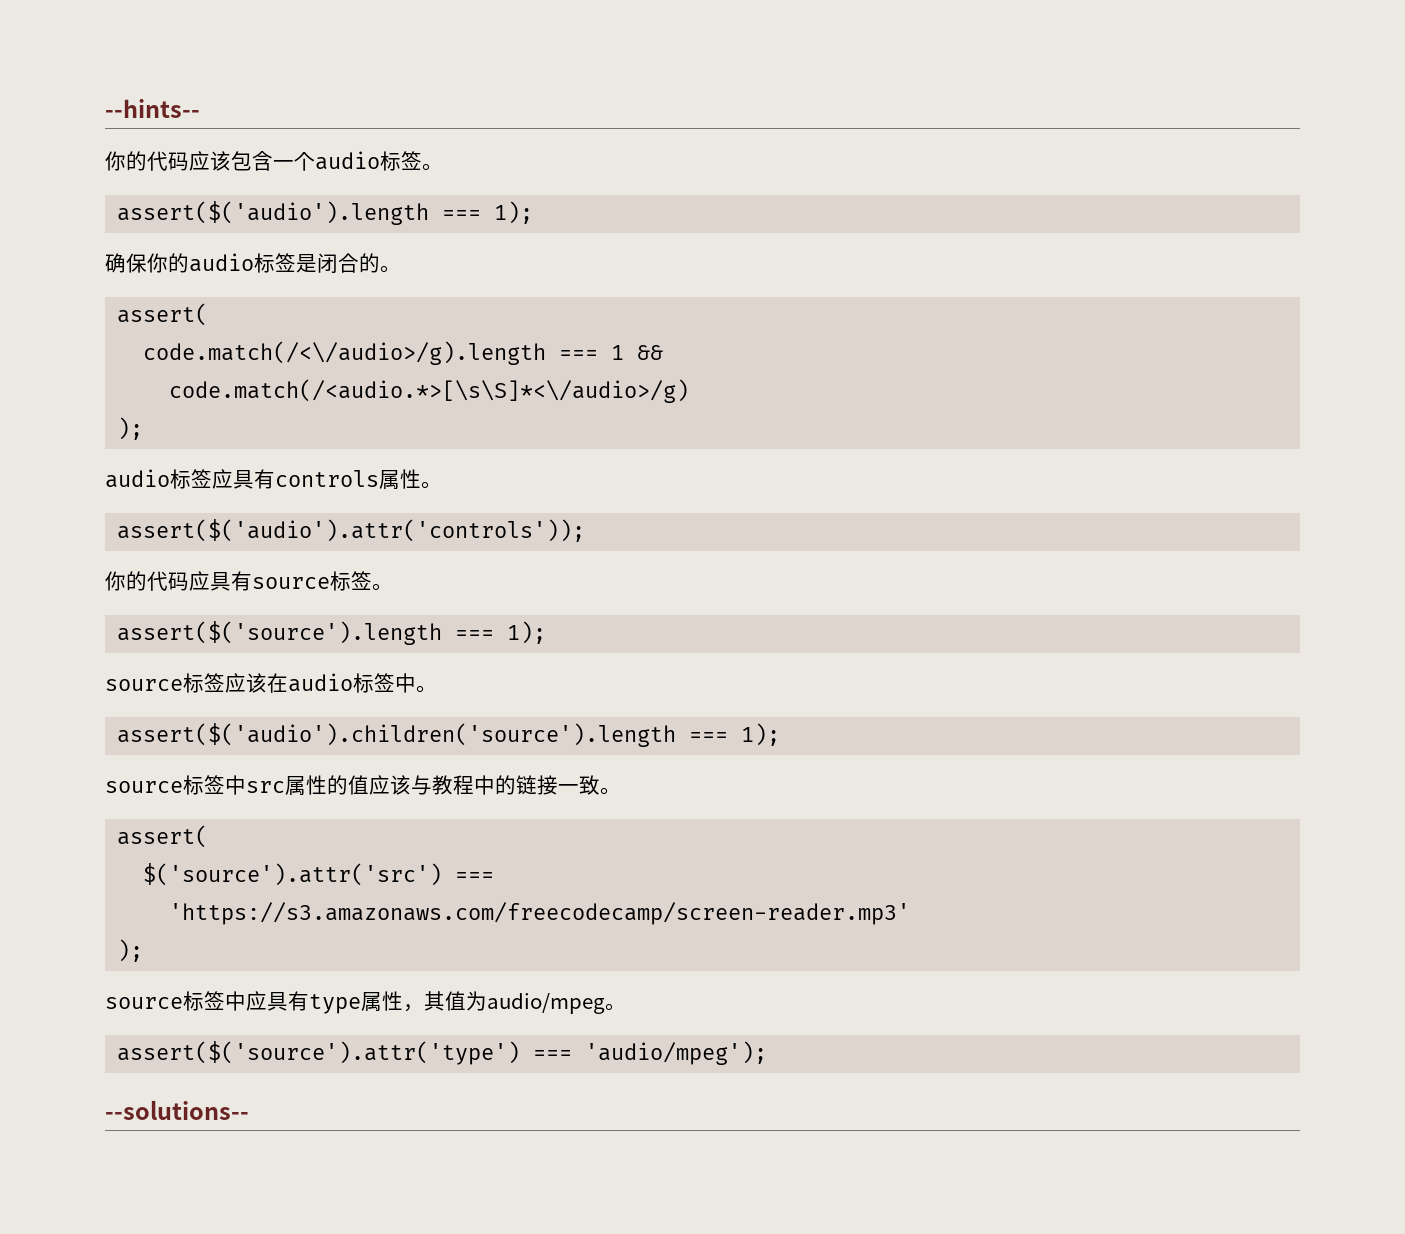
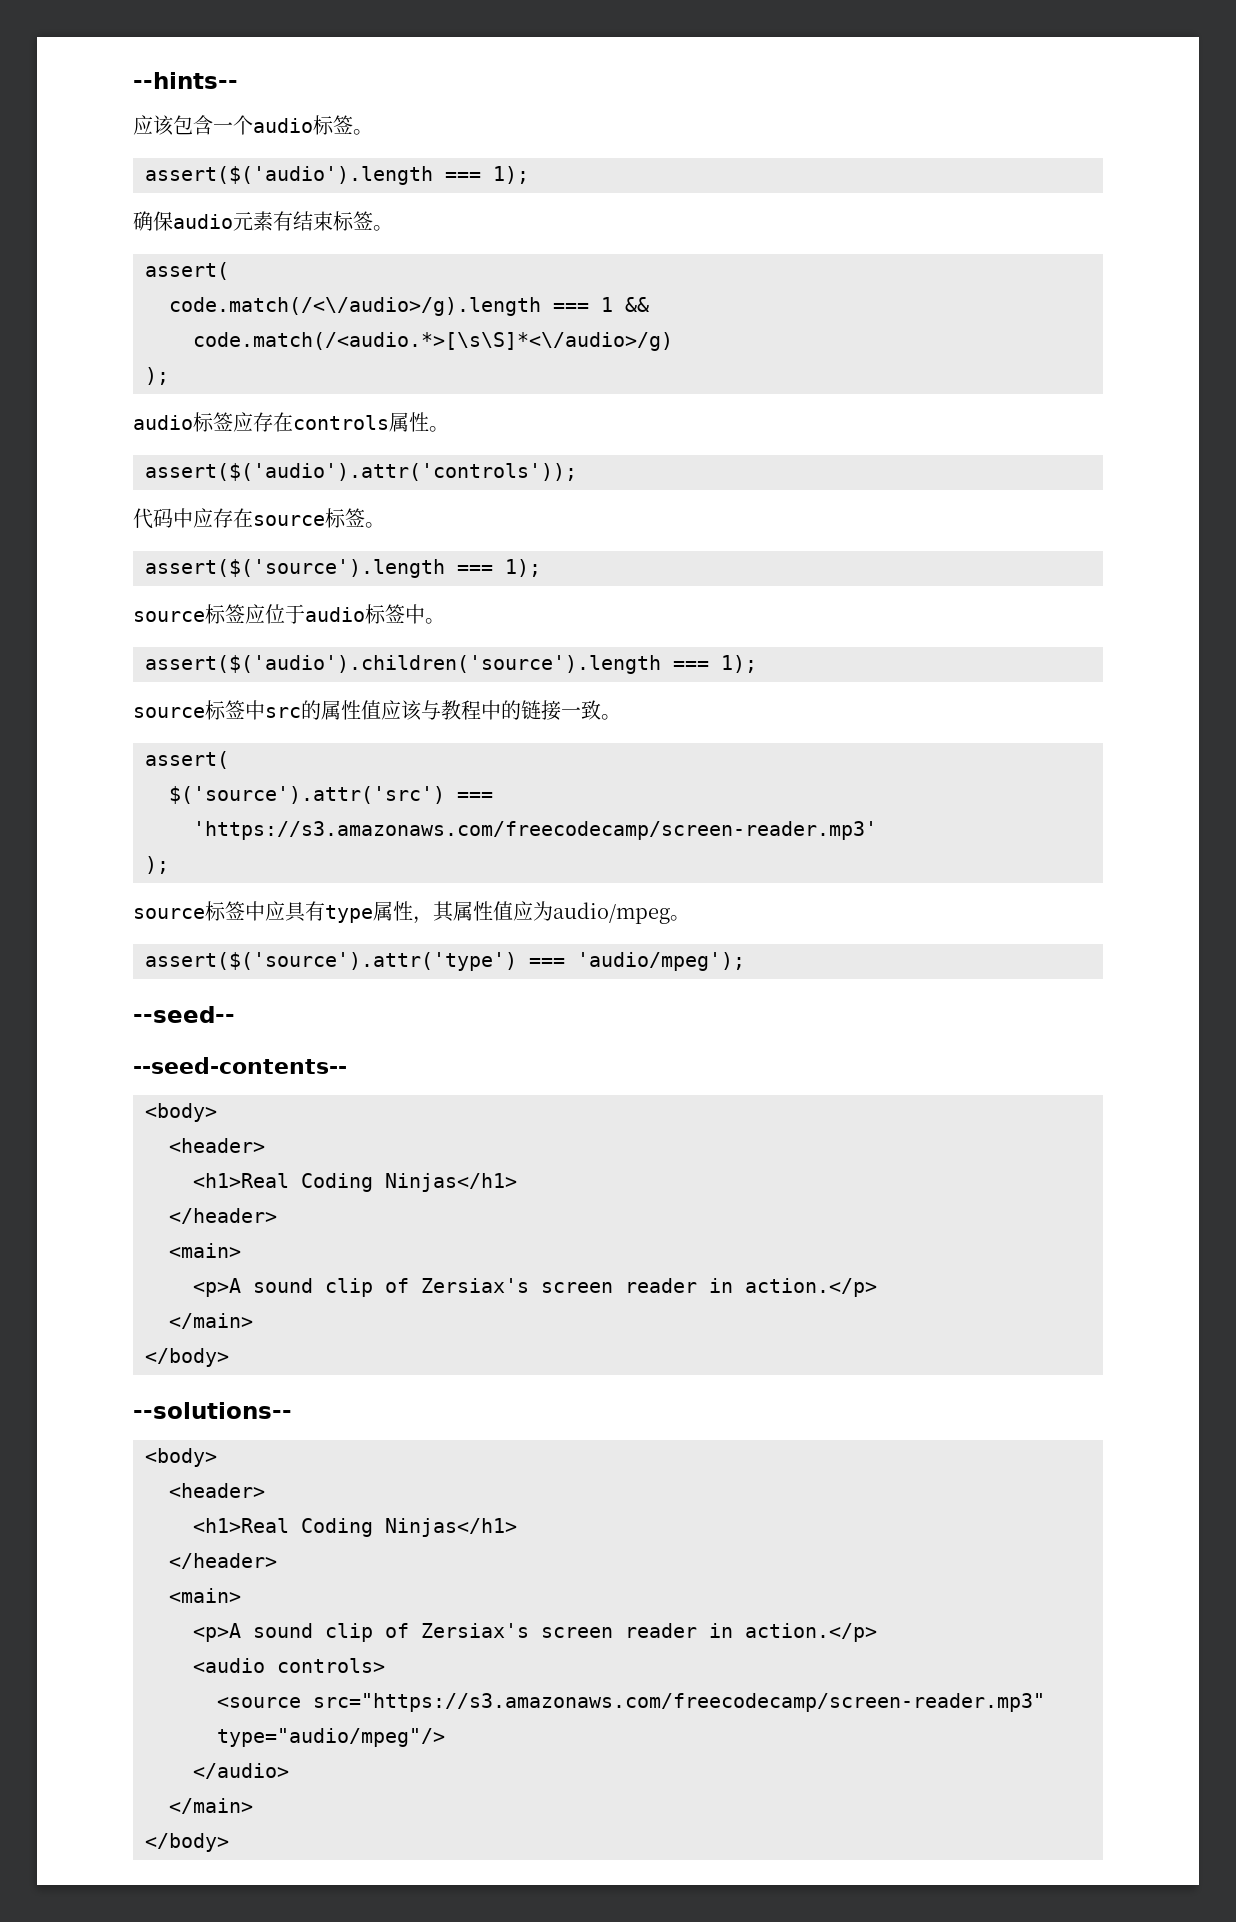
[105,151,189,171] 你的代码 -> (238, 80) none
[147,253,380,274] 你的audio标签是闭合的 -> [173,211,373,231] audio元素有结束标签
[233,469,275,489] 具有 -> [253,412,293,432] 存在
[105,571,252,591] 你的代码应具有 -> [133,508,253,529] 代码中应存在
[246,673,288,693] 该在 -> [265,604,305,624] 位于
[285,775,348,796] 属性的 -> [301,700,361,720] 的属性
[445,991,466,1011] 值 -> [453,901,533,921] 属性值应
[105,1100,249,1120] --solutions-- -> [133,1006,235,1023] [133,1057,347,1074] [145,1103,217,1122] [169,1138,265,1153] [193,1173,517,1192] [169,1208,277,1224] [169,1243,241,1258] [193,1278,877,1297] [169,1313,253,1329] [145,1348,229,1367] [133,1402,292,1419] [145,1448,217,1467] [169,1483,265,1498] [193,1518,517,1537] [169,1553,277,1569] [169,1588,241,1603] [193,1623,877,1642] [193,1658,385,1673] [217,1693,1045,1712] [217,1728,445,1747] [193,1763,289,1779] [169,1798,253,1814] [145,1833,229,1852] --seed-- // --seed-contents-- // <body> // <header> // <h1>Real Coding Ninjas</h1> // </header> // <main> // <p>A sound clip of Zersiax's screen reader in action.</p> // </main> // </body> // --solutions-- // <body> // <header> // <h1>Real Coding Ninjas</h1> // </header> // <main> // <p>A sound clip of Zersiax's screen reader in action.</p> // <audio controls> // <source src="https://s3.amazonaws.com/freecodecamp/screen-reader.mp3" type="audio/mpeg"/> // </audio> // </main> // </body>

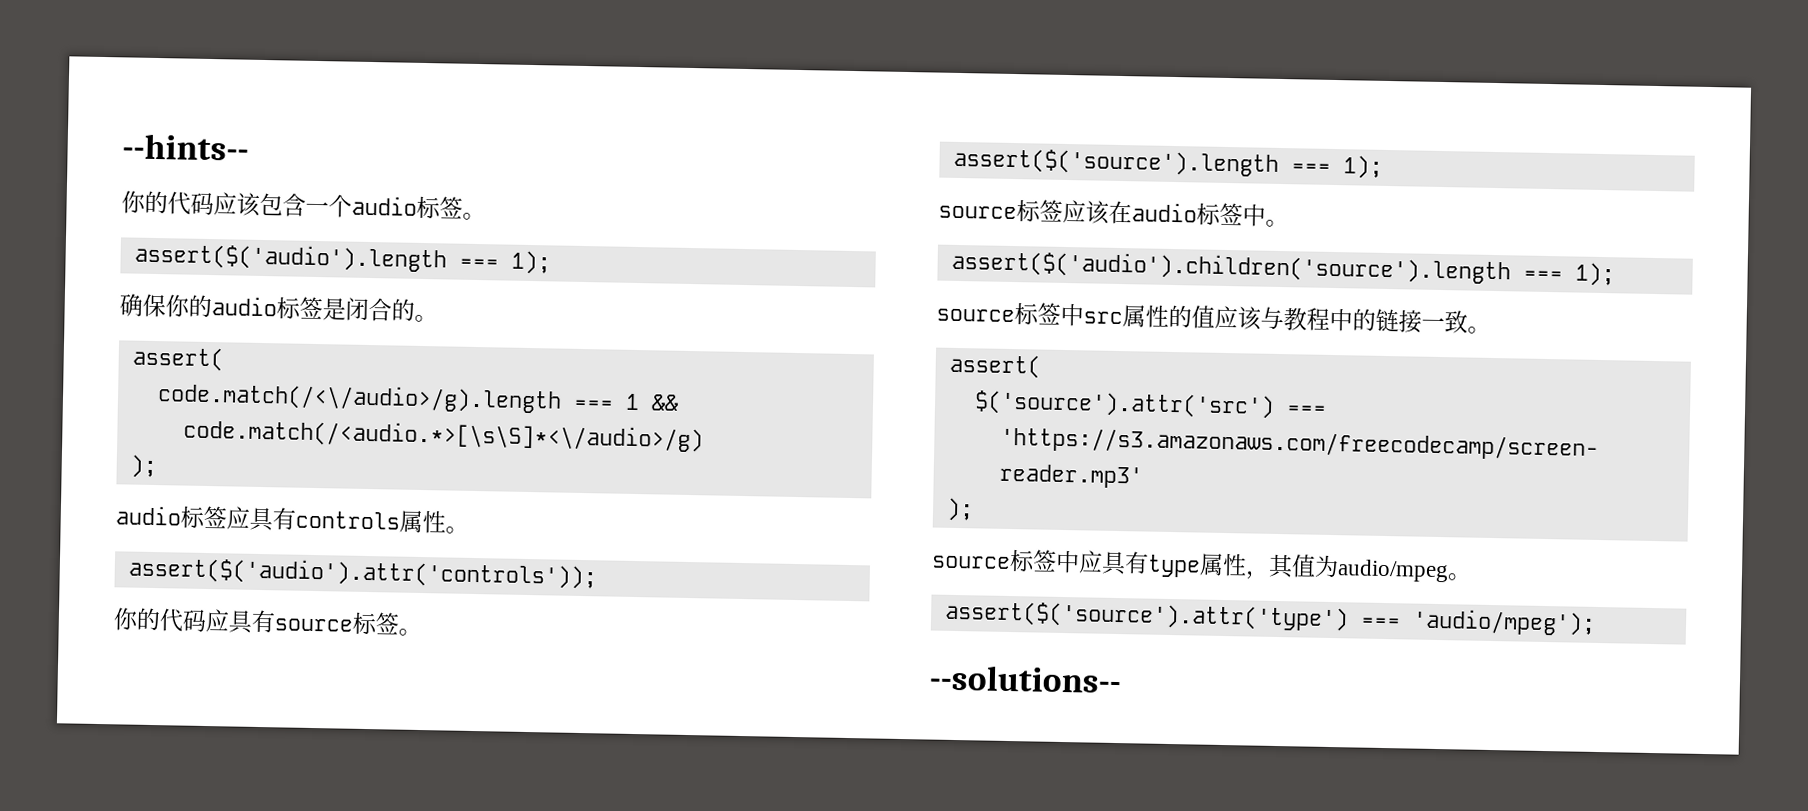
(238, 80) none -> [121,190,214,216] 你的代码
[173,211,373,231] audio元素有结束标签 -> [165,294,415,322] 你的audio标签是闭合的
[253,412,293,432] 存在 -> [249,507,296,532] 具有
[133,508,253,529] 代码中应存在 -> [113,607,276,634] 你的代码应具有
[265,604,305,624] 位于 -> [1085,200,1132,225] 该在
[301,700,361,720] 的属性 -> [1122,304,1192,329] 属性的
[453,901,533,921] 属性值应 -> [1291,554,1316,578] 值
[133,1006,235,1023] [133,1057,347,1074] [145,1103,217,1122] [169,1138,265,1153] [193,1173,517,1192] [169,1208,277,1224] [169,1243,241,1258] [193,1278,877,1297] [169,1313,253,1329] [145,1348,229,1367] [133,1402,292,1419] [145,1448,217,1467] [169,1483,265,1498] [193,1518,517,1537] [169,1553,277,1569] [169,1588,241,1603] [193,1623,877,1642] [193,1658,385,1673] [217,1693,1045,1712] [217,1728,445,1747] [193,1763,289,1779] [169,1798,253,1814] [145,1833,229,1852] --seed-- // --seed-contents-- // <body> // <header> // <h1>Real Coding Ninjas</h1> // </header> // <main> // <p>A sound clip of Zersiax's screen reader in action.</p> // </main> // </body> // --solutions-- // <body> // <header> // <h1>Real Coding Ninjas</h1> // </header> // <main> // <p>A sound clip of Zersiax's screen reader in action.</p> // <audio controls> // <source src="https://s3.amazonaws.com/freecodecamp/screen-reader.mp3" type="audio/mpeg"/> // </audio> // </main> // </body> -> [929,664,1122,694] --solutions--

